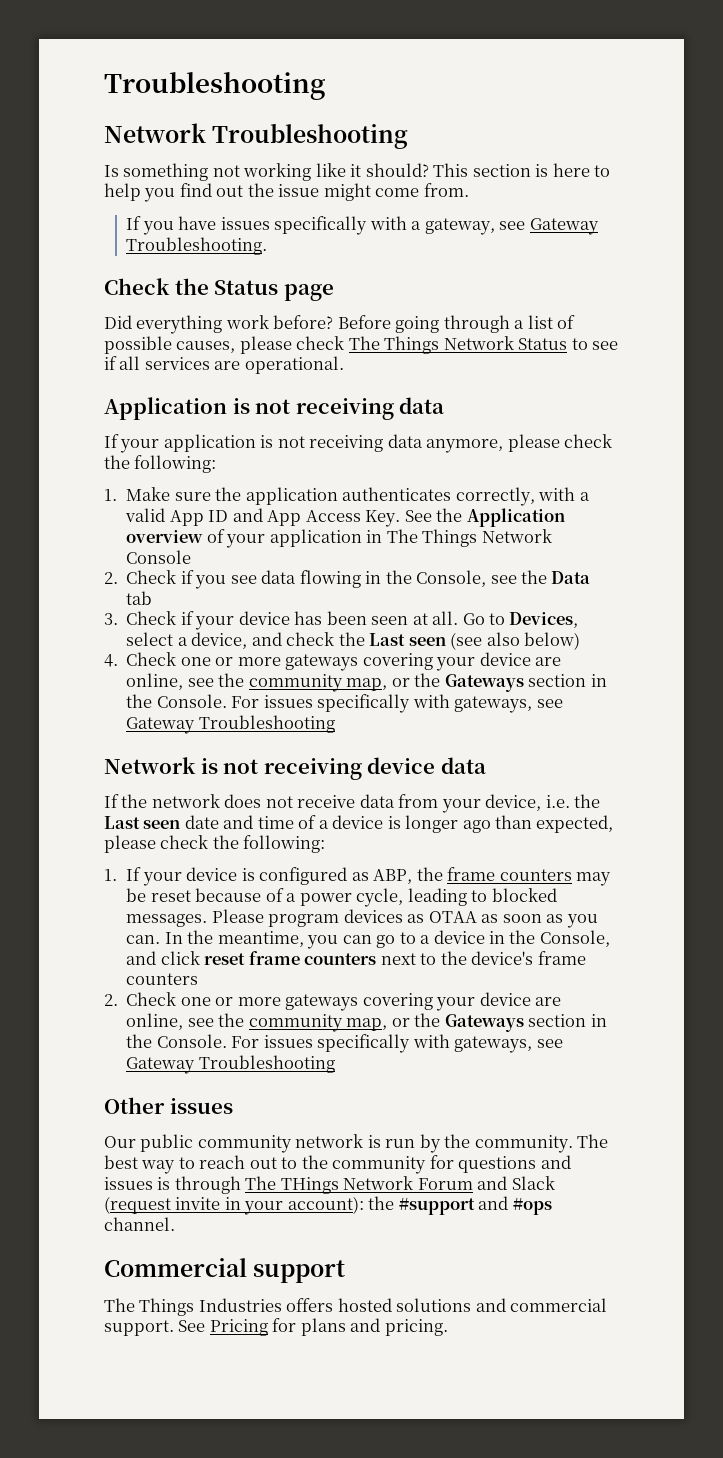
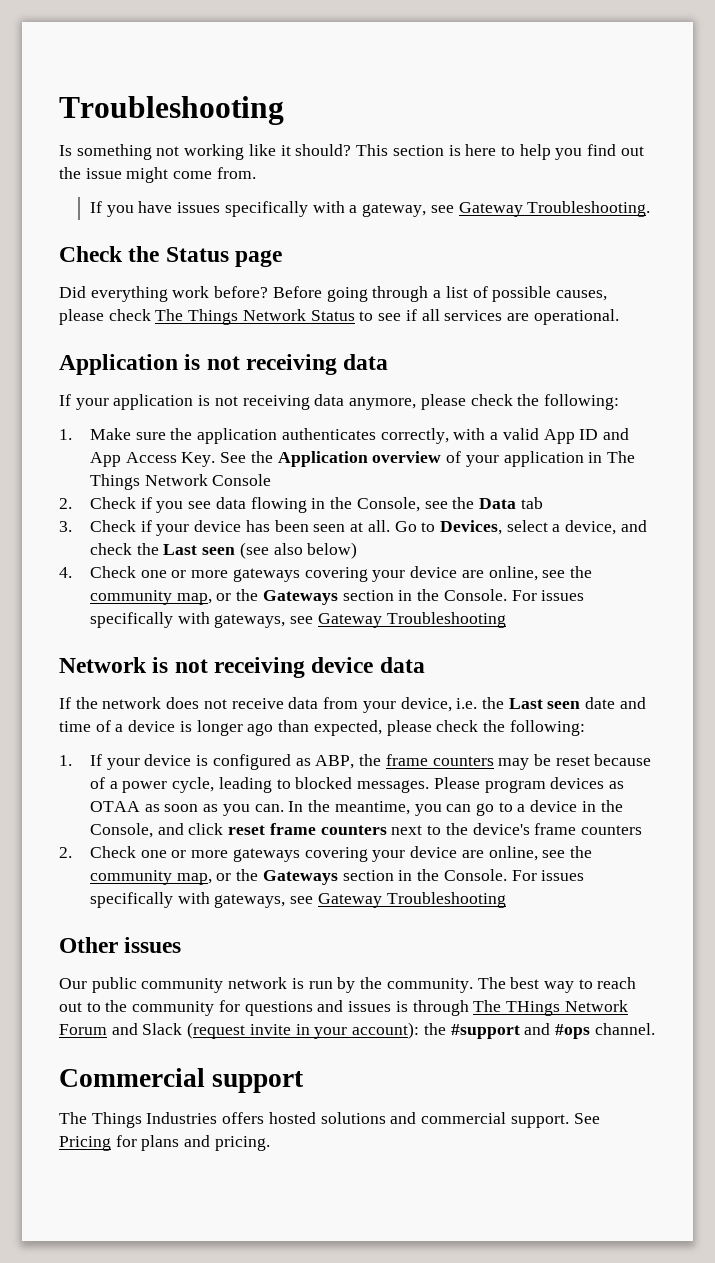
[104,72,326,100] [104,123,409,149] Troubleshooting // Network Troubleshooting -> [59,96,284,125] Troubleshooting

